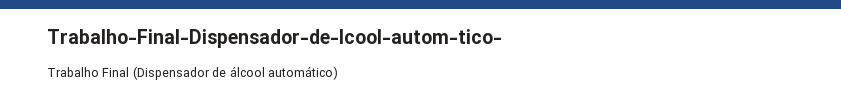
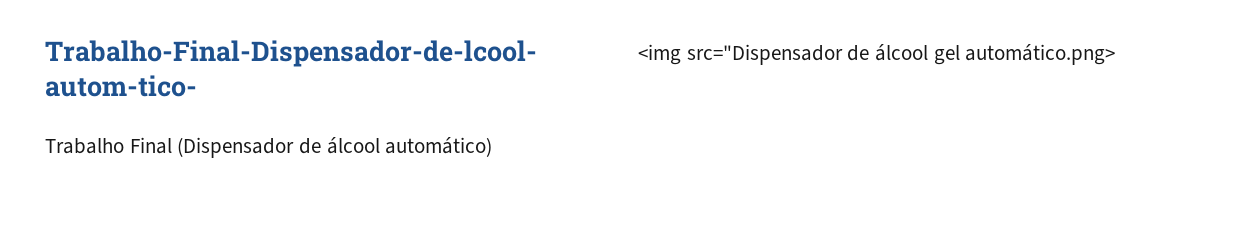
(338, 73) none -> [638,44,1116,65] // <img src="Dispensador de álcool gel automático.png>

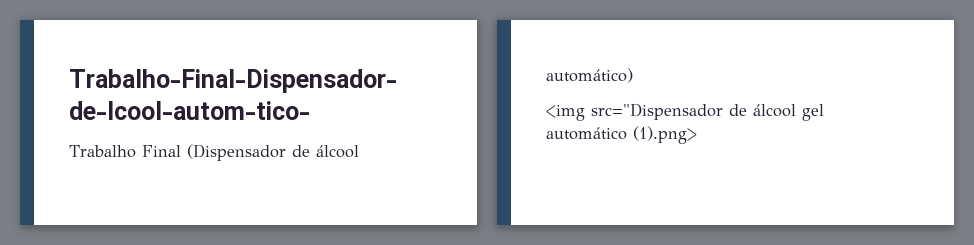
[965,44,1116,65] automático.png> -> [546,126,697,144] automático (1).png>

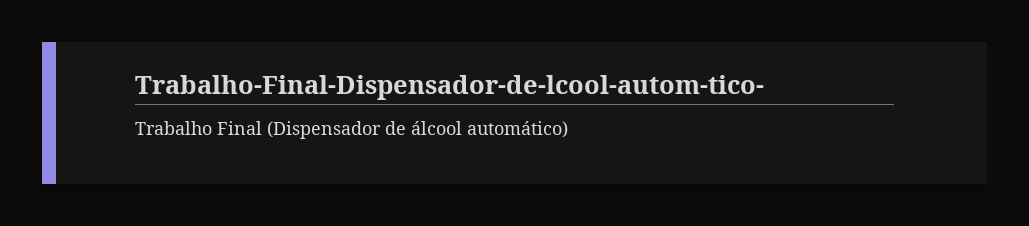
[546,103,824,121] [546,126,697,144] // <img src="Dispensador de álcool gel automático (1).png> -> (568, 129) none

